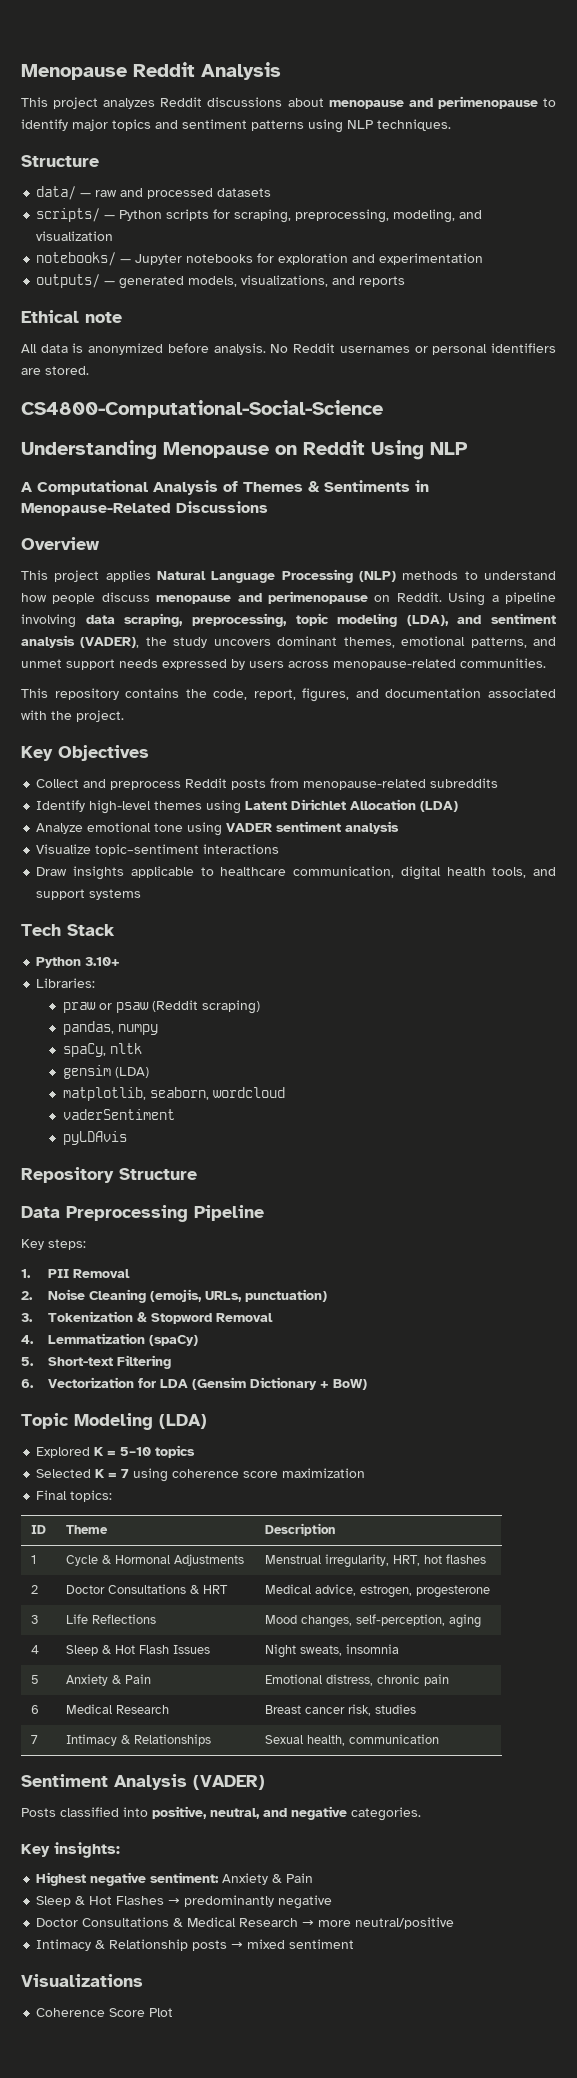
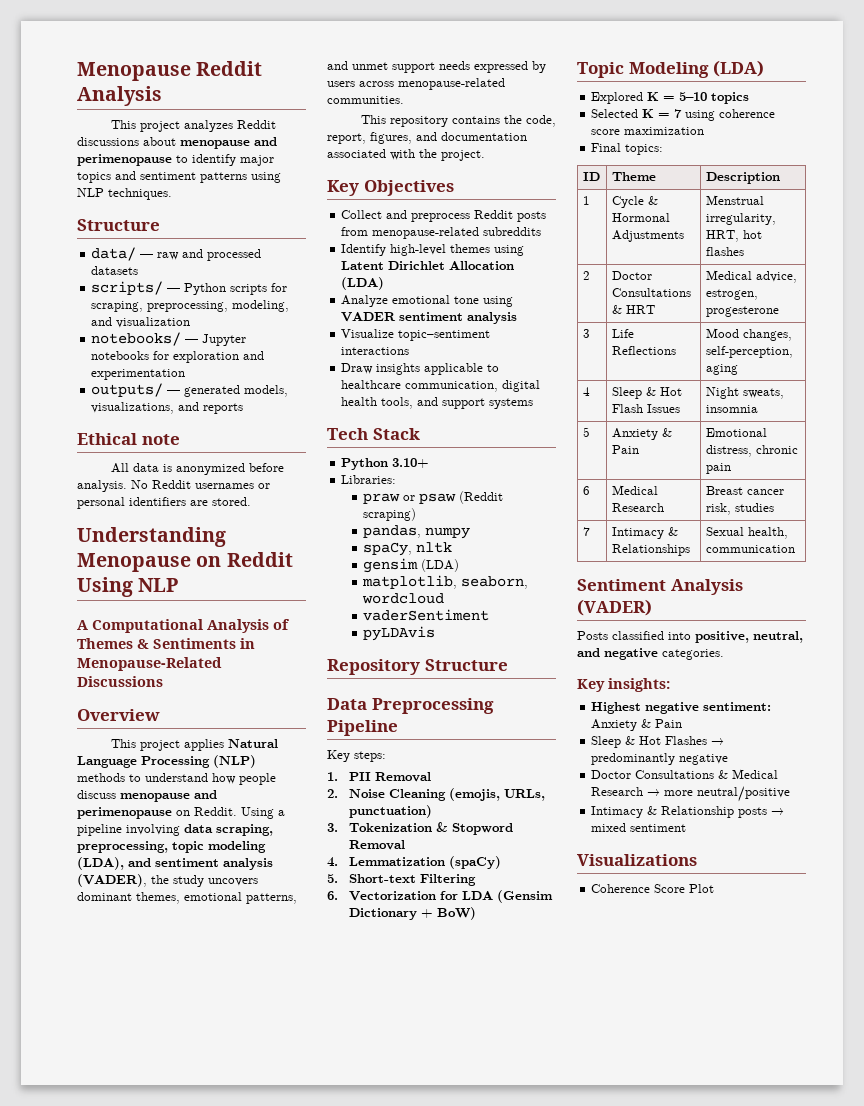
[21,400,383,418] // CS4800-Computational-Social-Science -> (251, 501) none

